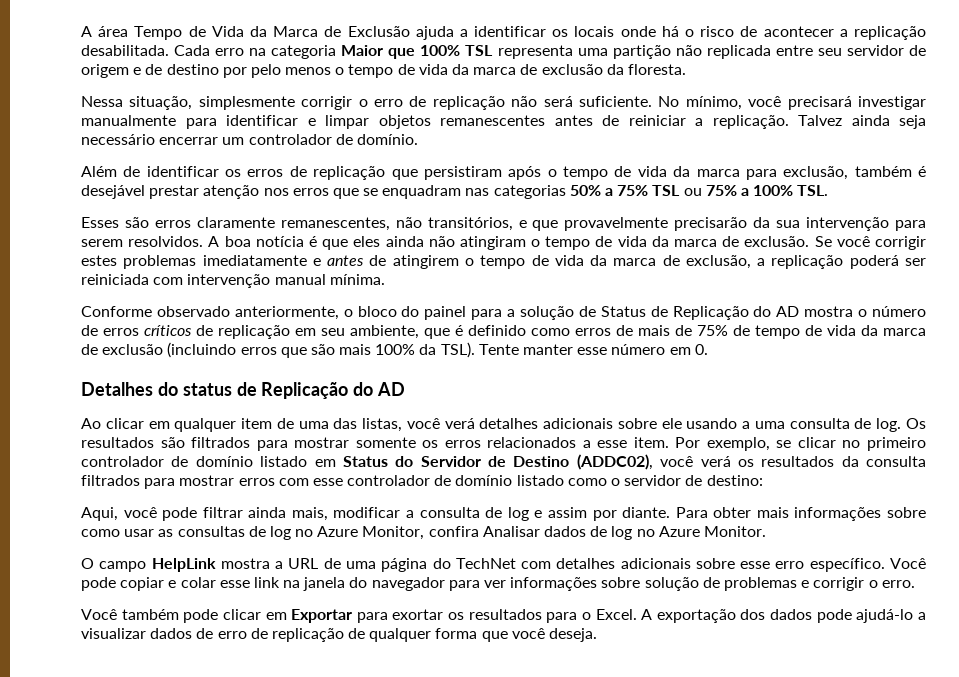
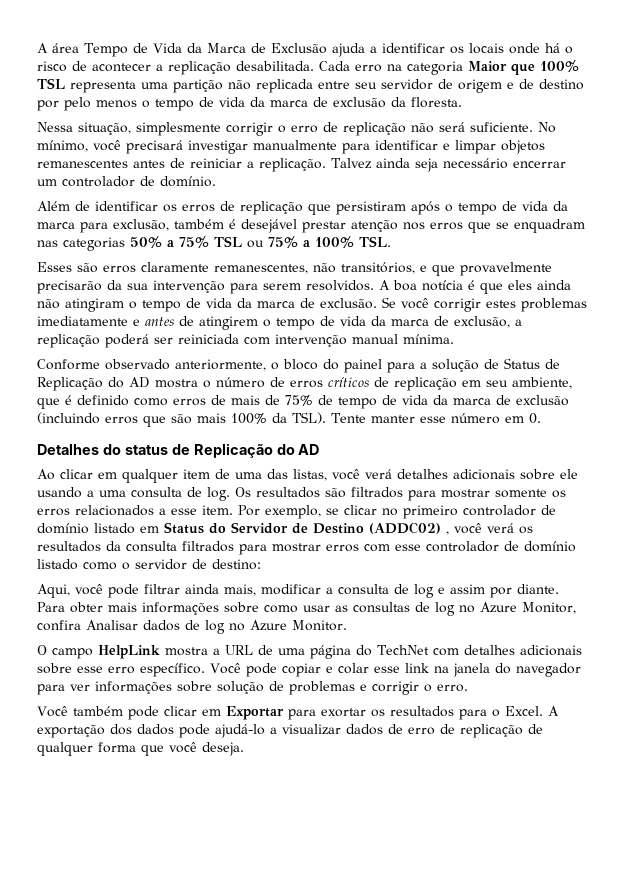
[576,454,653,470] (ADDC02), -> [369,522,449,535] (ADDC02) ,

